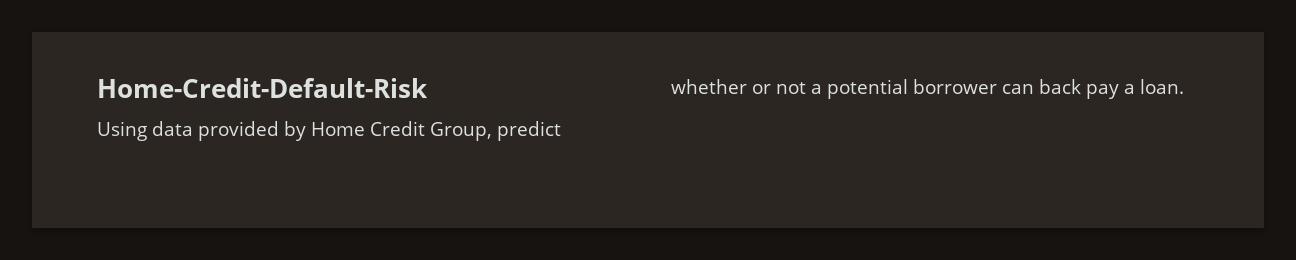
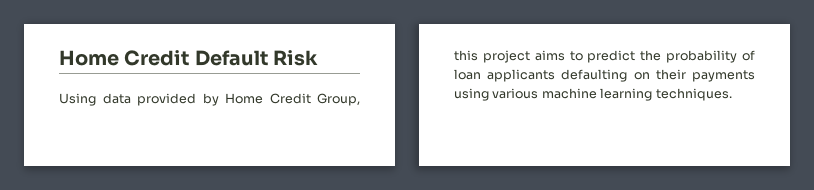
[97,78,428,98] Home-Credit-Default-Risk -> [59,50,318,66] Home Credit Default Risk
[497,121,561,141] [671,79,1184,99] predict whether or not a potential borrower can back pay a loan. -> [454,50,755,63] [454,69,755,82] [454,88,732,101] this project aims to predict the probability of loan applicants defaulting on their payments using various machine learning techniques.

